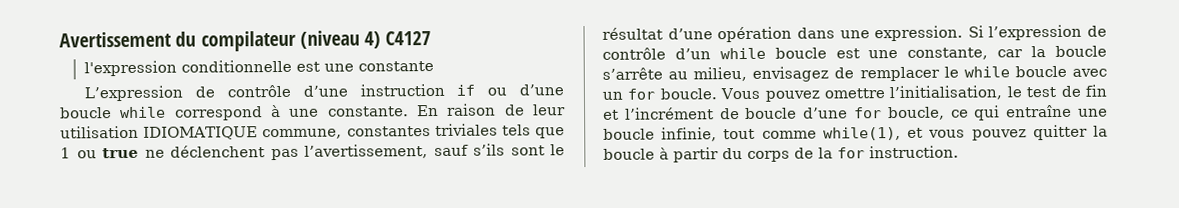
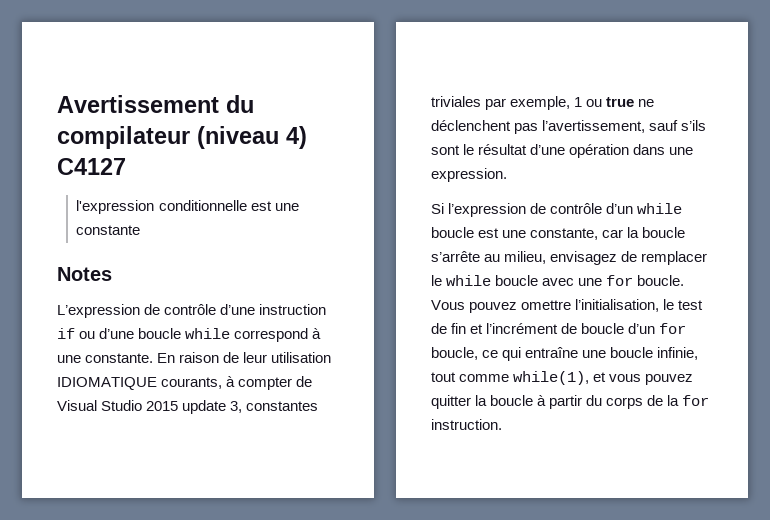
(434, 66) none -> [57,267,112,281] // Notes
[262,123,566,140] commune, constantes triviales tels que -> [161,376,313,390] [57,400,319,414] [431,96,571,110] courants, à compter de Visual Studio 2015 update 3, constantes triviales par exemple,
(964, 33) none -> (507, 175) //
[602,91,623,100] un -> [578,278,603,286] une
[803,107,849,119] d’une -> [628,323,656,334] d’un

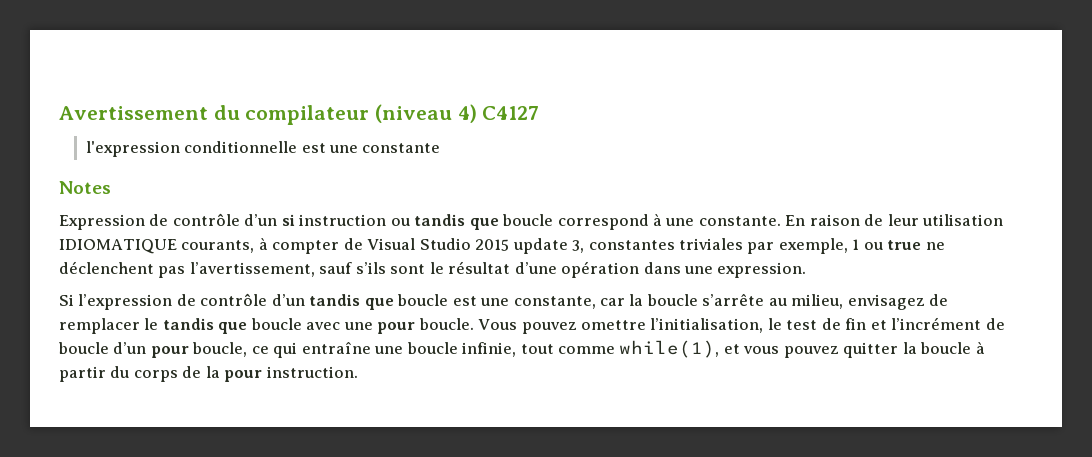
[57,304,327,318] [57,328,231,339] L’expression de contrôle d’une instruction if ou d’une boucle while -> [59,213,554,230] Expression de contrôle d’un si instruction ou tandis que boucle
[637,203,683,214] while -> [309,294,394,310] tandis que
[446,275,492,286] while -> [162,318,248,334] tandis que
[606,275,634,286] for -> [377,322,416,334] pour
[659,323,687,334] for -> [150,346,189,358] pour
[682,395,710,406] for -> [224,370,263,382] pour

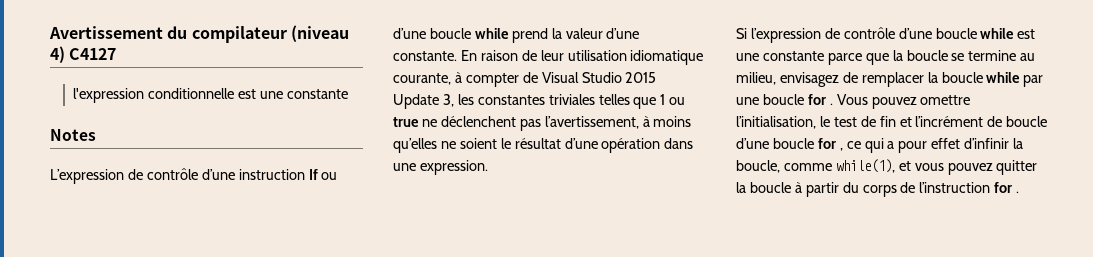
[59,213,695,230] Expression de contrôle d’un si instruction ou tandis que boucle correspond à une -> [50,168,338,184] [393,28,640,43] L’expression de contrôle d’une instruction If ou d’une boucle while prend la valeur d’une
[59,239,255,254] IDIOMATIQUE courants, -> [630,50,704,65] [393,73,451,85] idiomatique courante,
[512,238,848,254] update 3, constantes triviales par exemple, -> [393,94,657,109] Update 3, les constantes triviales telles que
[319,262,426,274] sauf s’ils sont -> [642,116,692,127] [393,138,497,153] à moins qu’elles ne soient
[271,293,765,310] d’un tandis que boucle est une constante, car la boucle s’arrête -> [898,28,1036,39] [736,50,1017,65] d’une boucle while est une constante parce que la boucle se termine
[144,318,474,334] le tandis que boucle avec une pour boucle. -> [927,72,1044,87] [736,94,833,105] la boucle while par une boucle for .
[113,342,554,358] d’un pour boucle, ce qui entraîne une boucle infinie, tout -> [736,138,1024,153] [736,160,780,173] d’une boucle for , ce qui a pour effet d’infinir la boucle,
[205,366,358,382] la pour instruction. -> [919,182,1020,193] l’instruction for .

